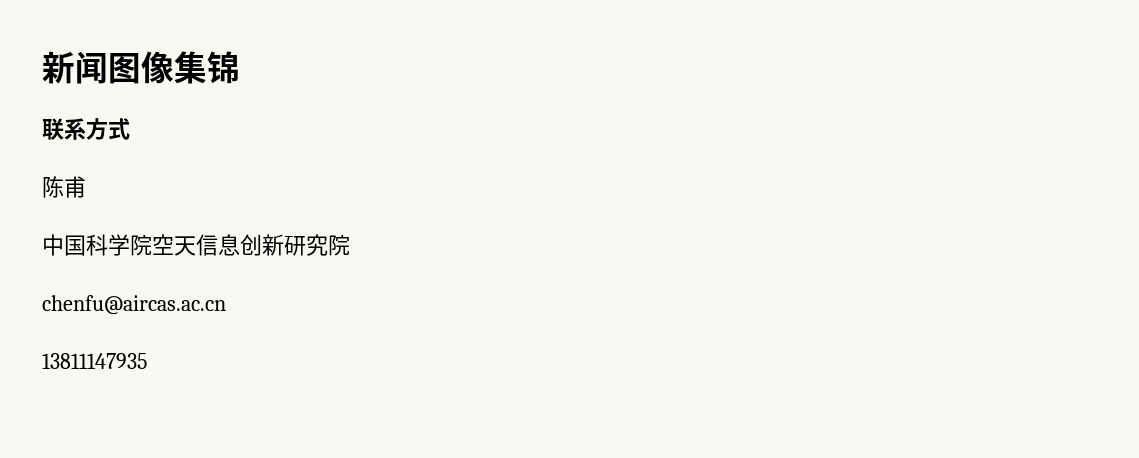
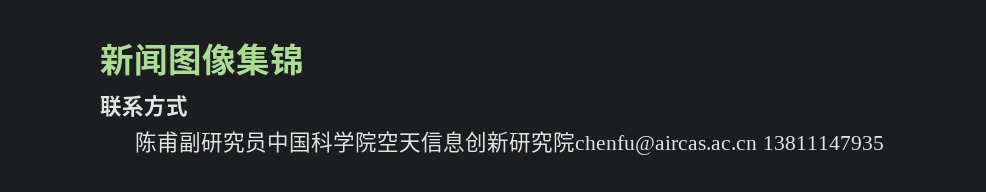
(86, 187) // -> [178,131,267,153] 副研究员
(350, 245) // -> (575, 142) none
(226, 305) // -> (757, 145) none

